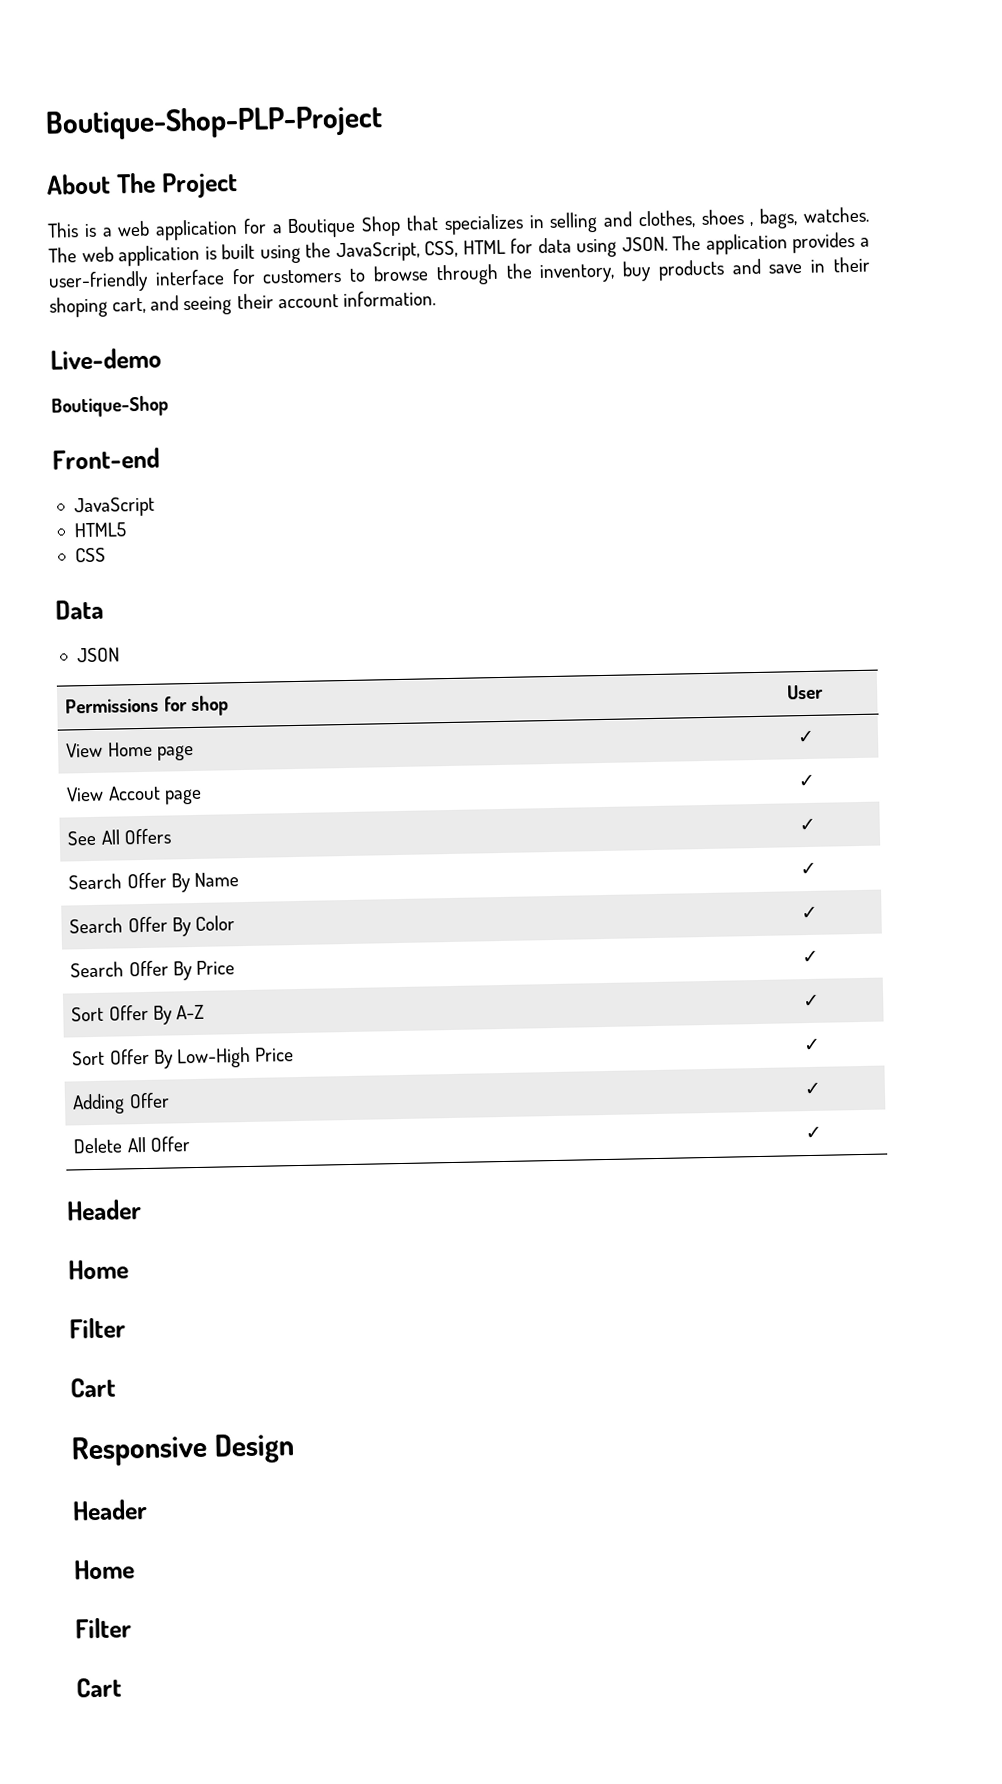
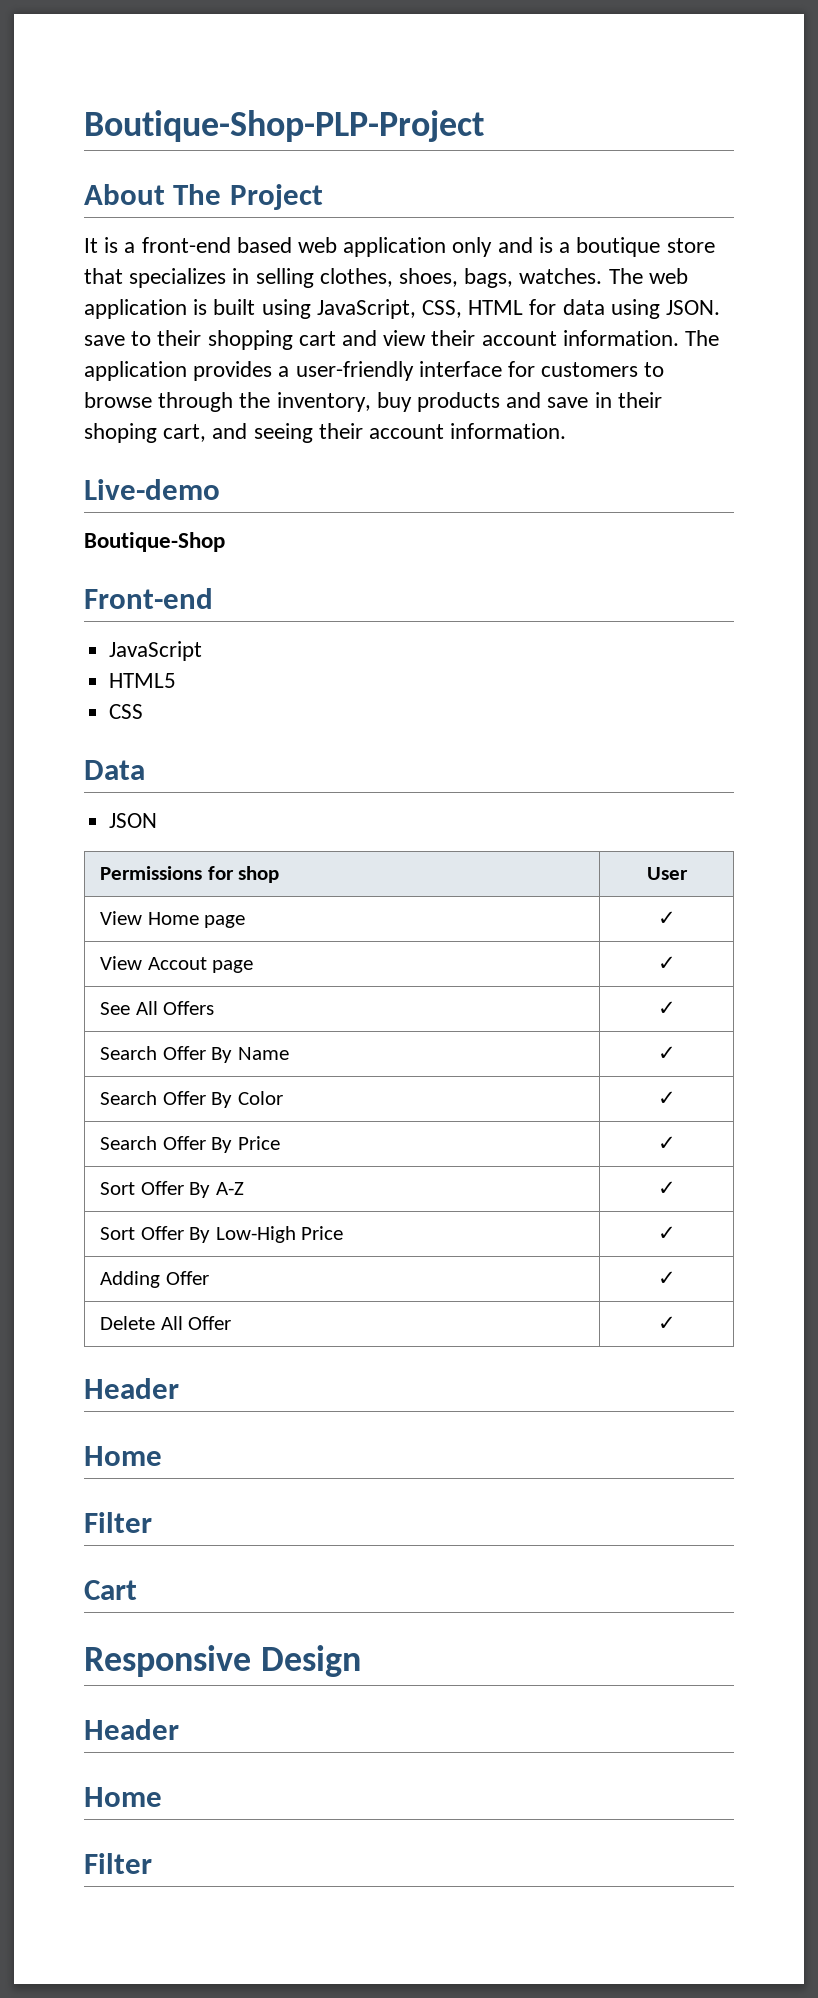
[47,209,755,241] This is a web application for a Boutique Shop that specializes in selling and clothes, shoes , -> [84,237,715,257] [84,268,459,288] It is a front-end based web application only and is a boutique store that specializes in selling clothes, shoes,
[305,242,332,258] the -> (311, 309) none
(668, 244) none -> [84,330,679,350] save to their shopping cart and view their account information.
[76,1677,122,1698] // Cart -> (152, 1863) none

